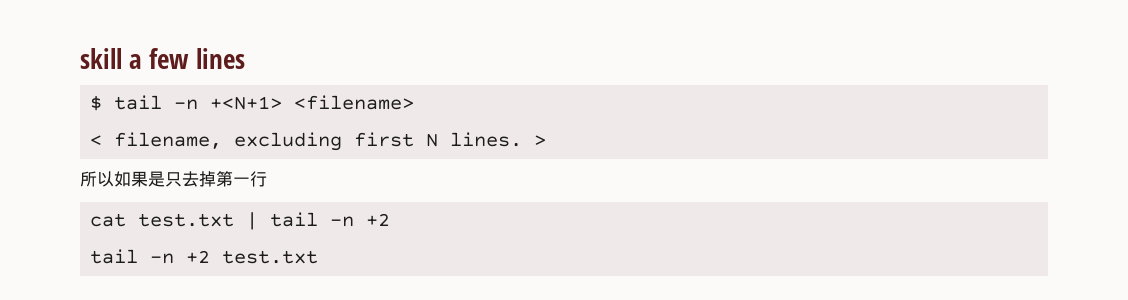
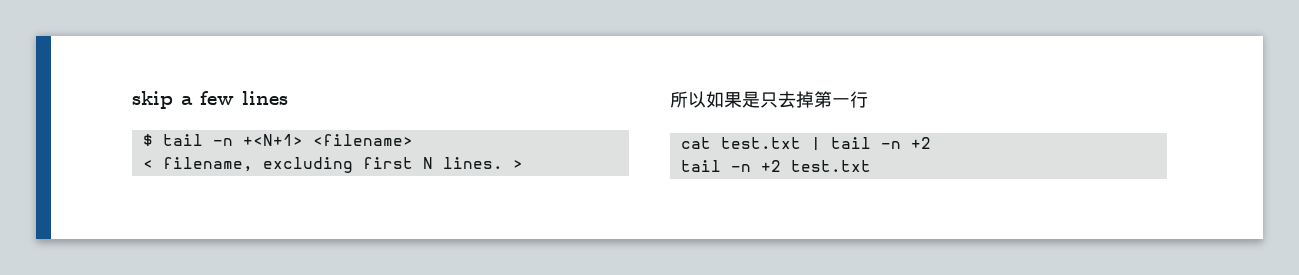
[80,48,122,69] skill -> [132,91,173,109] skip

